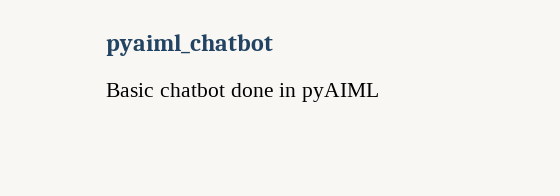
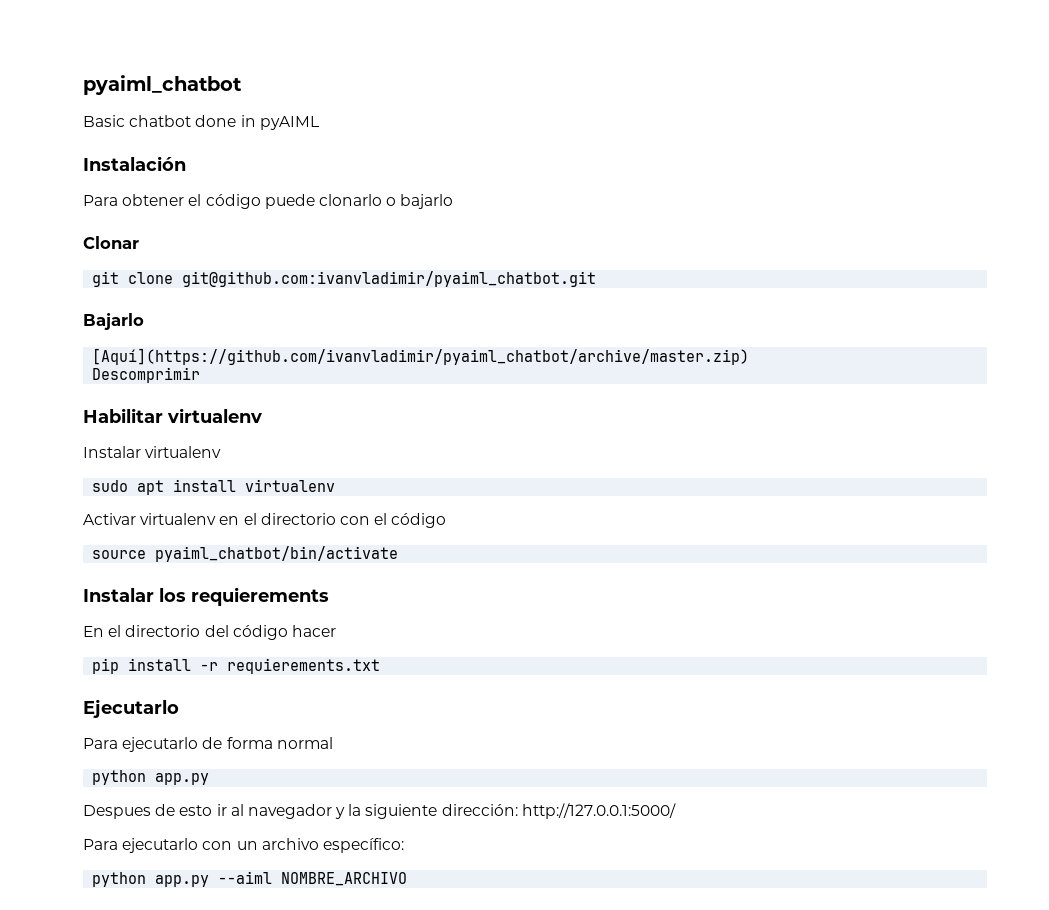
(380, 92) none -> [83,156,186,171] [83,194,454,209] [83,236,139,249] [92,271,597,287] [83,313,144,330] [92,348,750,365] [92,367,201,383] [83,408,262,423] [83,446,222,458] [92,479,336,495] [83,513,447,528] [92,546,399,562] [83,587,329,606] [83,625,336,640] [92,658,381,674] [83,699,179,718] [83,737,333,752] [92,770,210,785] [83,803,676,819] [83,838,404,853] [92,871,408,887] // Instalación // Para obtener el código puede clonarlo o bajarlo // Clonar // git clone git@github.com:ivanvladimir/pyaiml_chatbot.git // Bajarlo // [Aquí](https://github.com/ivanvladimir/pyaiml_chatbot/archive/master.zip) // Descomprimir // Habilitar virtualenv // Instalar virtualenv // sudo apt install virtualenv // Activar virtualenv en el directorio con el código // source pyaiml_chatbot/bin/activate // Instalar los requierements // En el directorio del código hacer // pip install -r requierements.txt // Ejecutarlo // Para ejecutarlo de forma normal // python app.py // Despues de esto ir al navegador y la siguiente dirección: http://127.0.0.1:5000/ // Para ejecutarlo con un archivo específico: // python app.py --aiml NOMBRE_ARCHIVO

